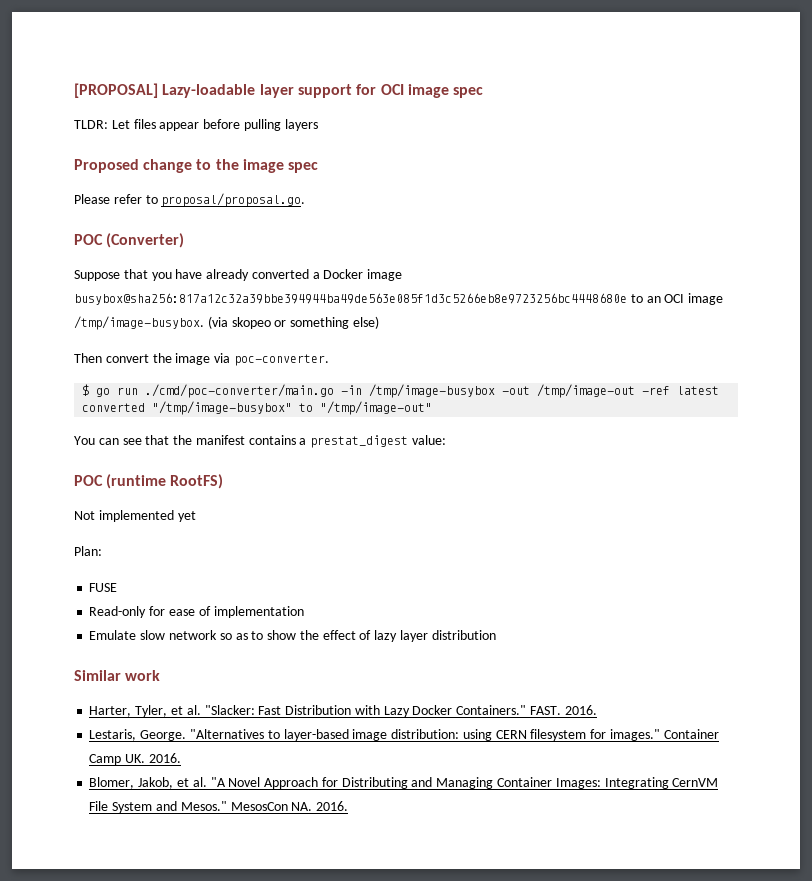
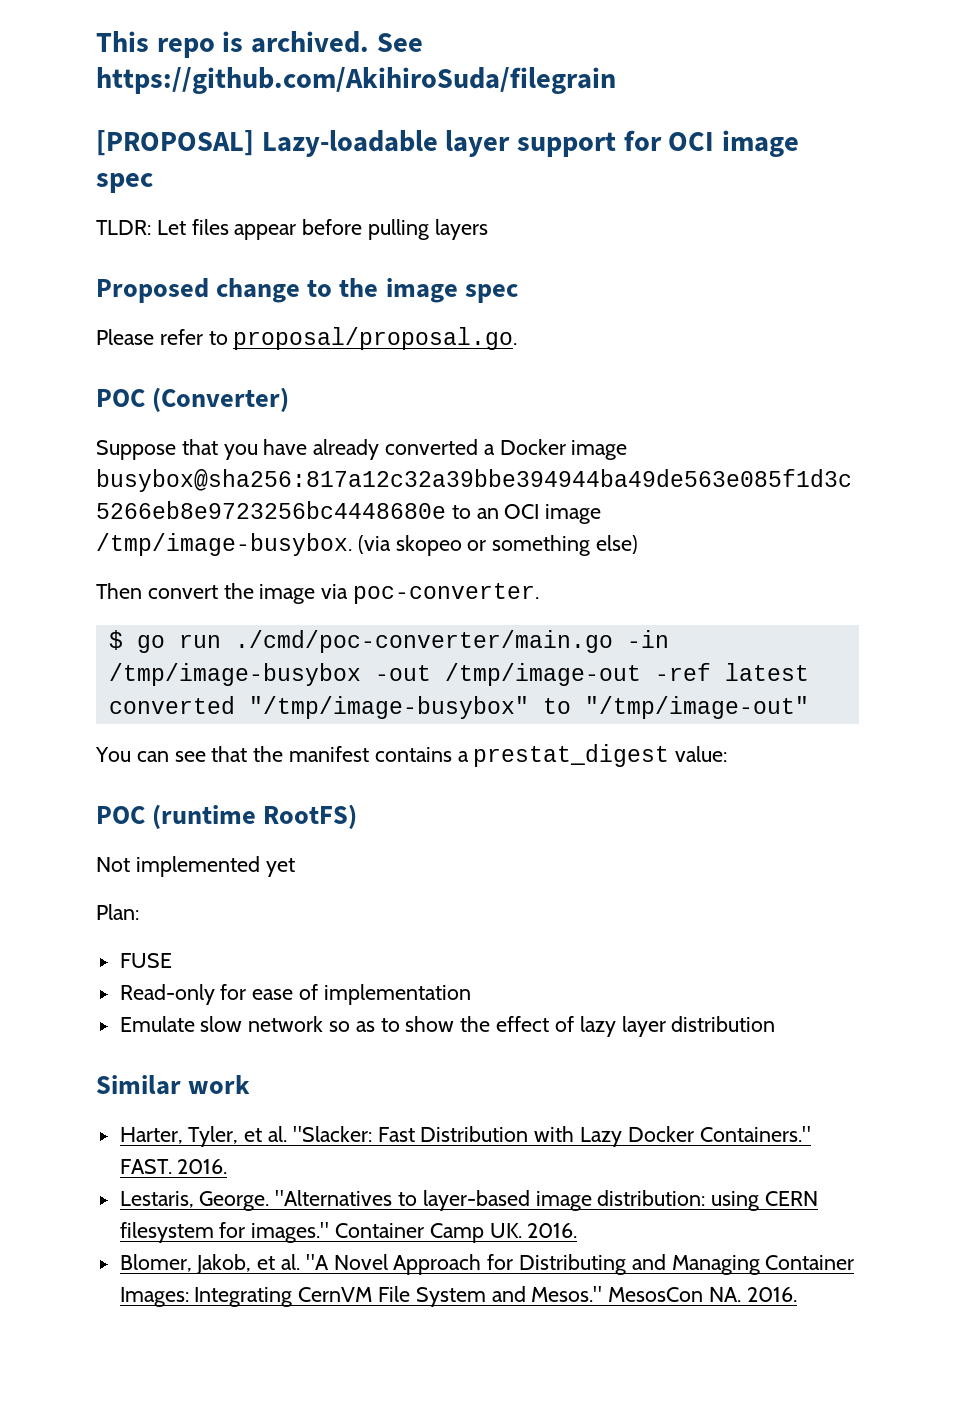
(74, 90) none -> [96,31,423,58] [96,67,616,94] This repo is archived. See https://github.com/AkihiroSuda/filegrain //

